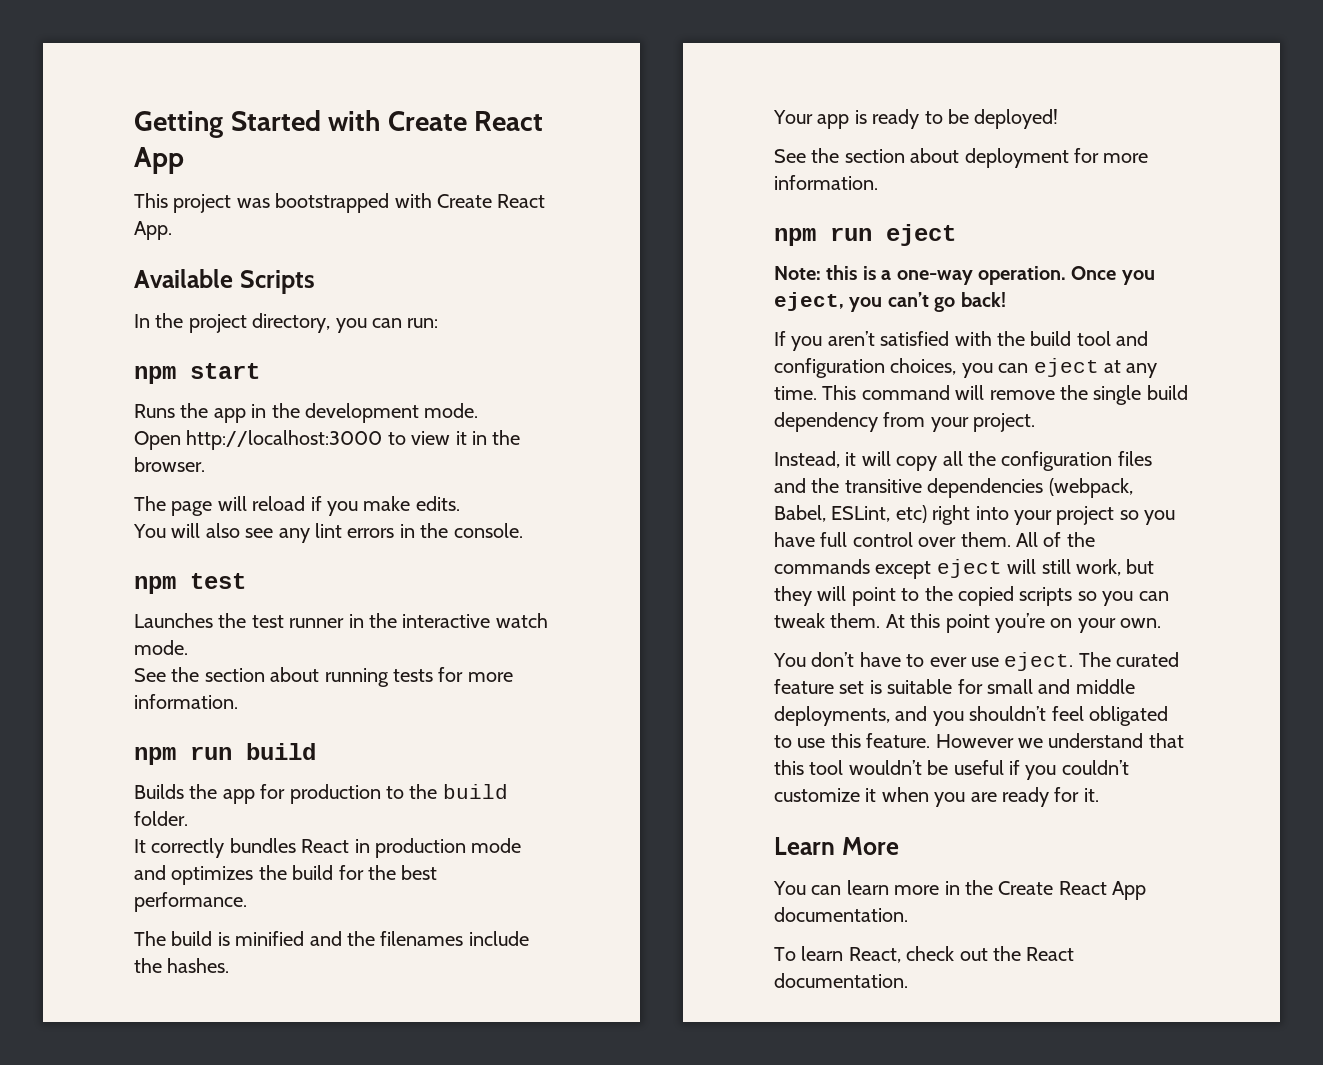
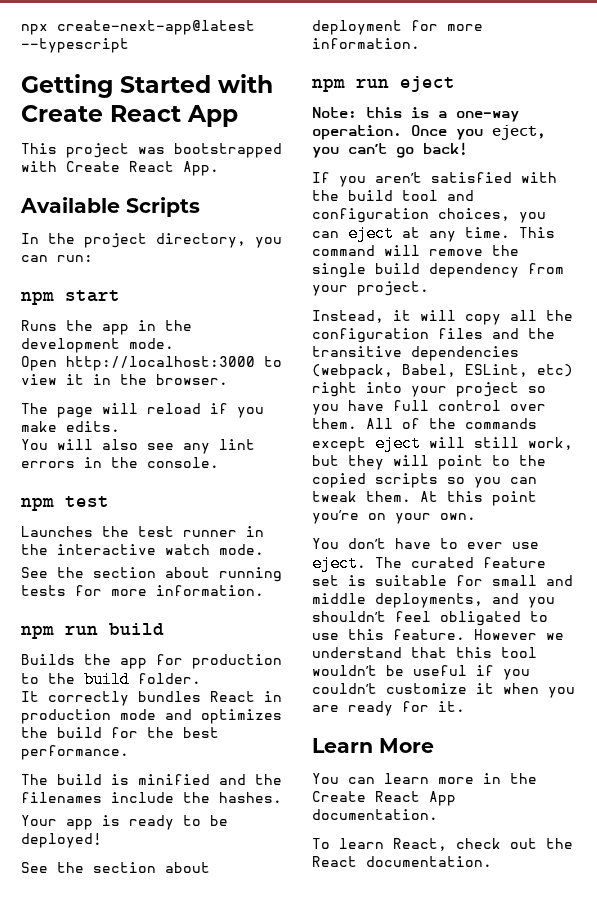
(134, 124) none -> [21,20,255,35] [21,38,129,53] npx create-next-app@latest --typescript //

